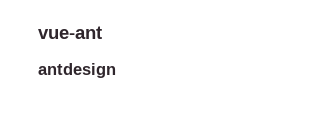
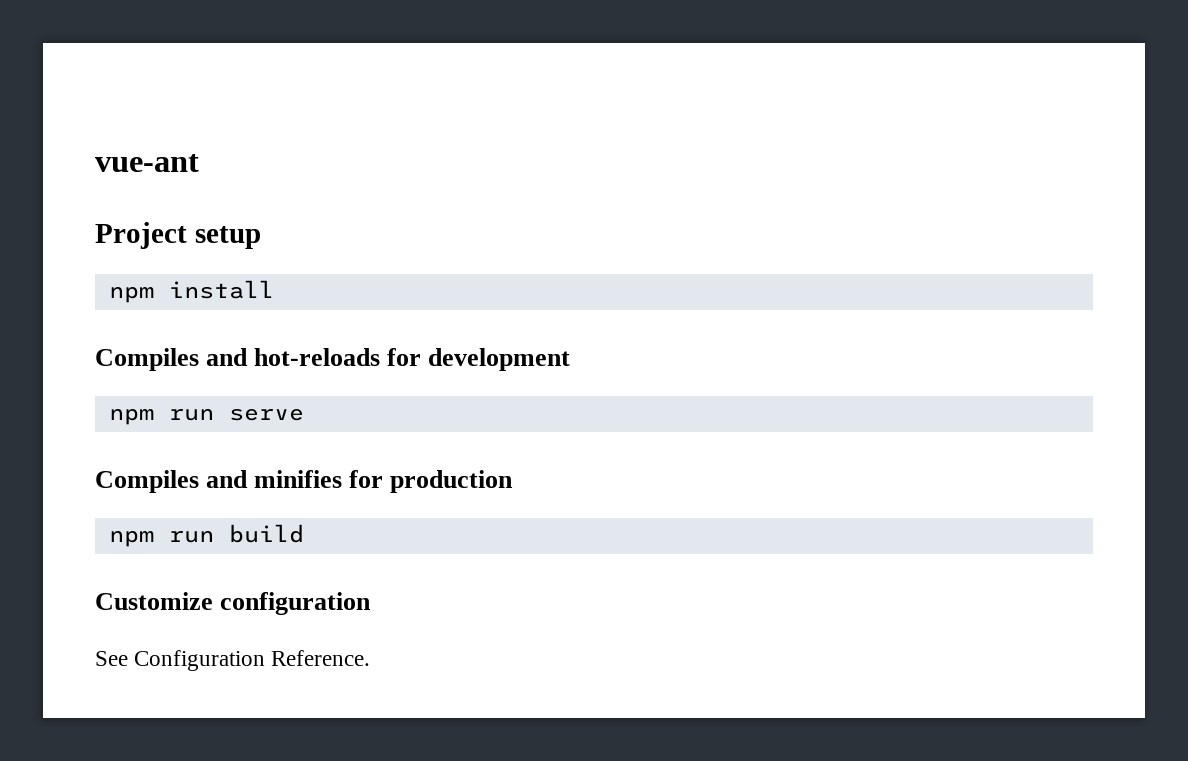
[38,63,116,78] antdesign -> [95,222,261,249] [108,280,274,303] [95,348,571,371] [108,408,304,425] [95,470,514,493] [108,524,304,547] [95,592,372,615] [95,650,371,671] Project setup // npm install // Compiles and hot-reloads for development // npm run serve // Compiles and minifies for production // npm run build // Customize configuration // See Configuration Reference.

